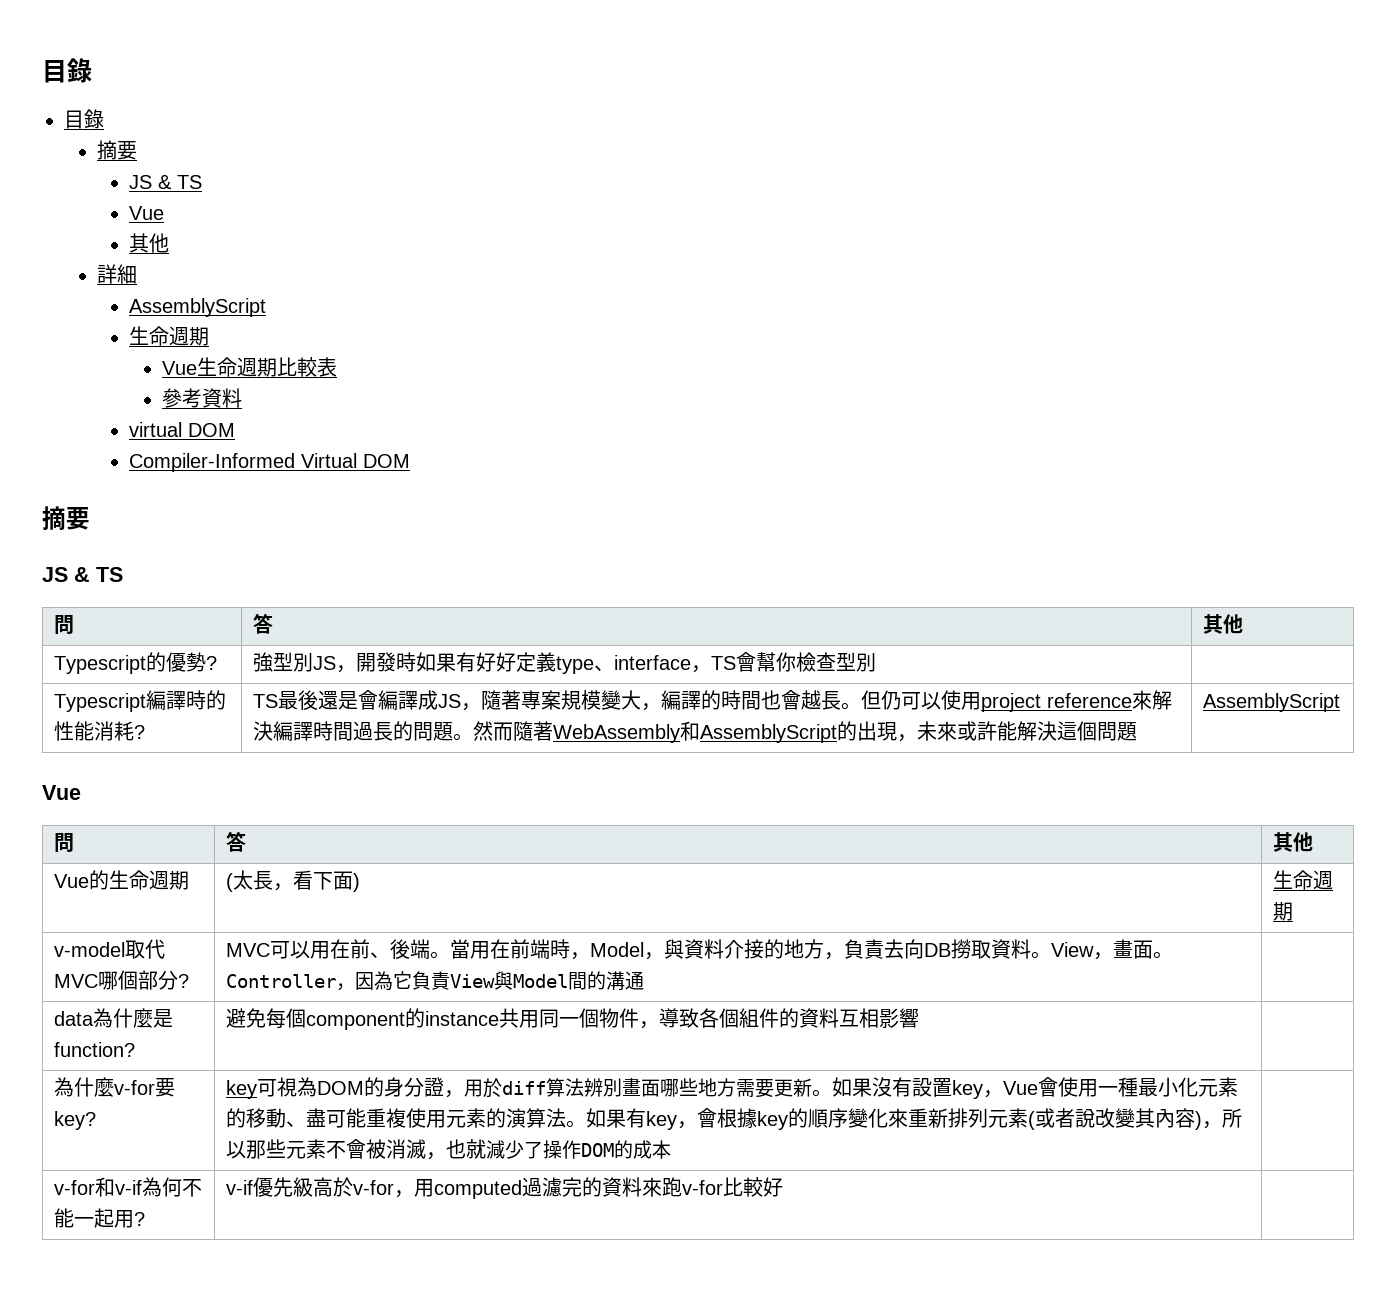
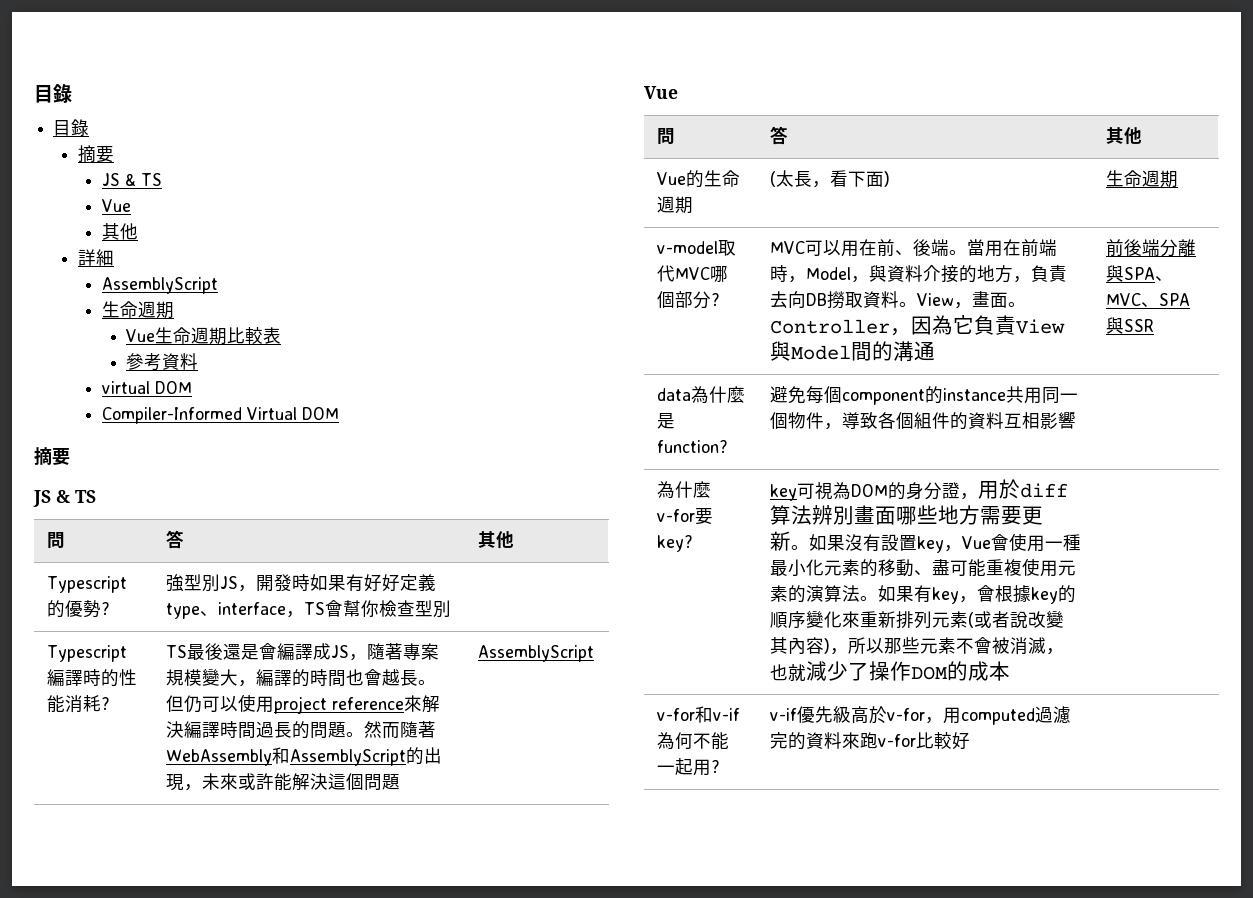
(644, 980) none -> [1105,239,1196,257] [1105,265,1173,282] [1105,293,1190,307] [1105,317,1154,334] 前後端分離與SPA、MVC、SPA與SSR

